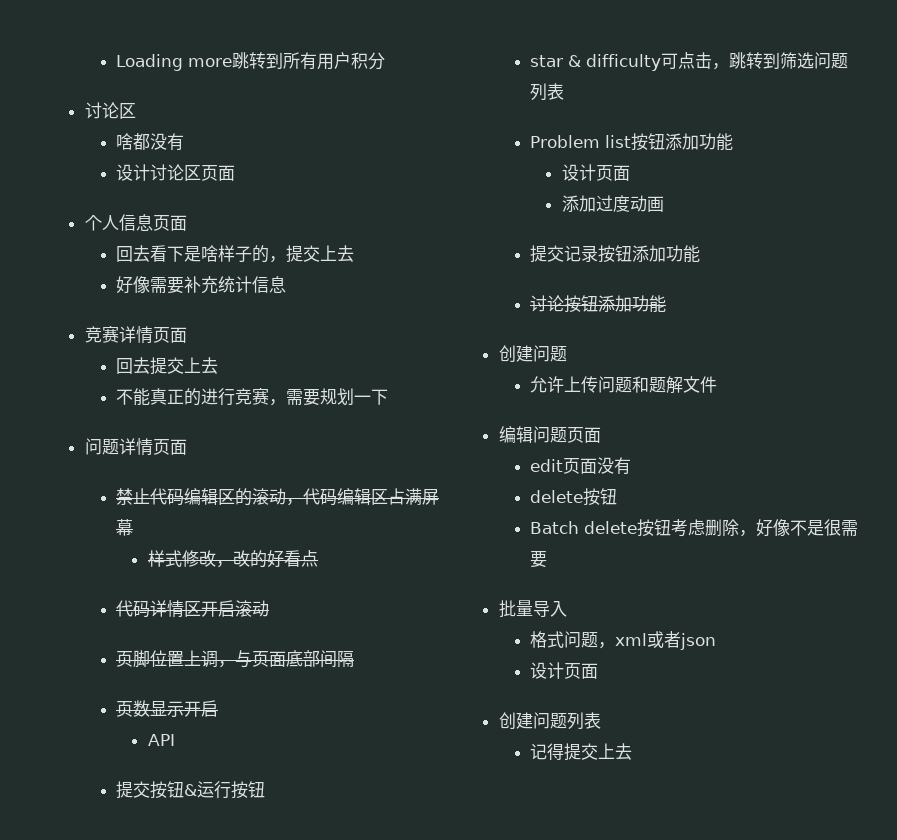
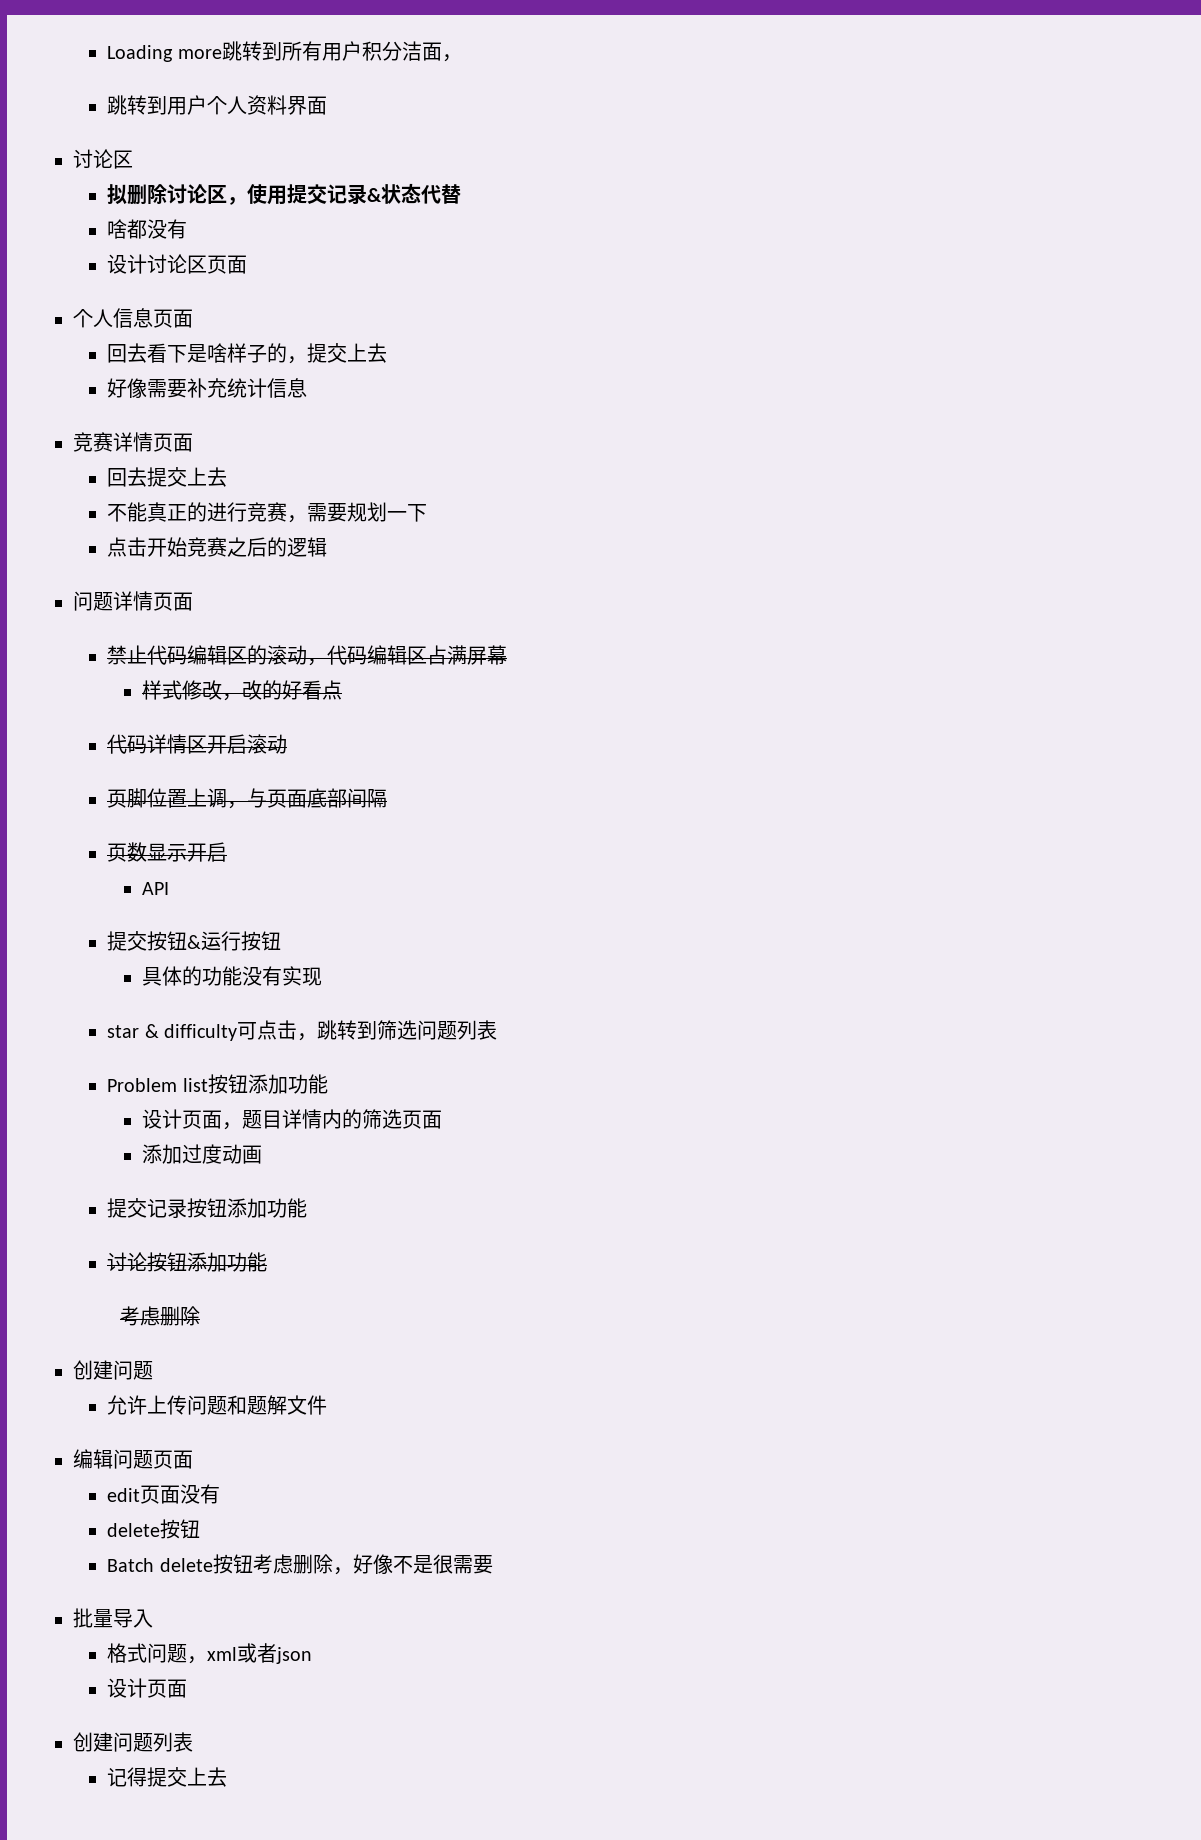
[84,102,136,119] // 讨论区 -> [401,41,462,62] [107,95,328,115] [73,149,133,169] [107,183,462,205] 洁面， // 跳转到用户个人资料界面 // 讨论区 // 拟删除讨论区，使用提交记录&状态代替
(389, 397) none -> [107,537,328,557] // 点击开始竞赛之后的逻辑
(266, 789) none -> [141,966,322,986] // 具体的功能没有实现
(630, 173) none -> [221,1109,442,1130] ，题目详情内的筛选页面
(667, 304) none -> [119,1306,200,1326] // 考虑删除

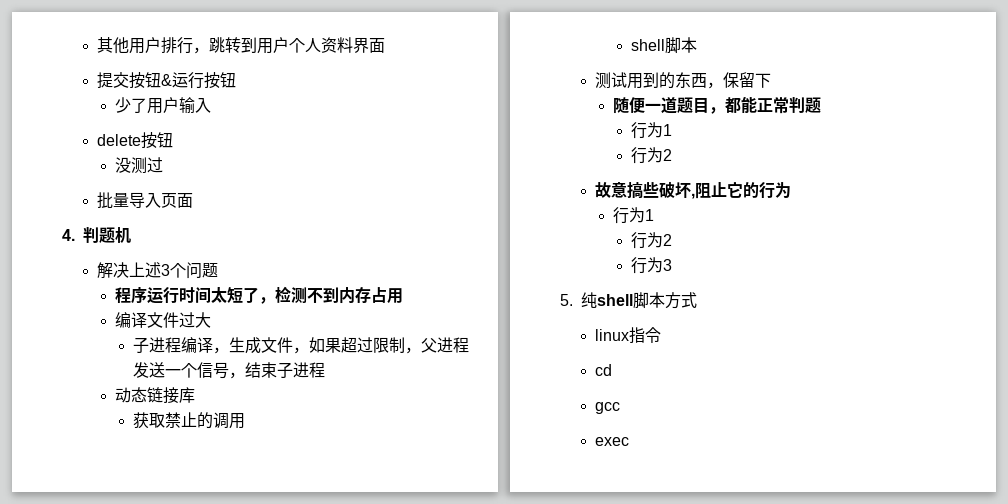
[107,41,462,62] Loading more跳转到所有用户积分洁面， // -> [97,37,210,54] 其他用户排行，
[73,149,133,169] [107,183,462,205] [107,219,188,239] [107,254,248,274] [73,308,193,328] [107,343,388,364] [107,378,308,398] [73,432,193,452] [107,467,228,487] [107,502,428,523] [107,537,328,557] [73,591,193,611] [107,645,508,666] [141,680,342,701] [107,734,288,754] [107,788,388,809] [107,842,228,862] [141,882,169,895] // 讨论区 // 拟删除讨论区，使用提交记录&状态代替 // 啥都没有 // 设计讨论区页面 // 个人信息页面 // 回去看下是啥样子的，提交上去 // 好像需要补充统计信息 // 竞赛详情页面 // 回去提交上去 // 不能真正的进行竞赛，需要规划一下 // 点击开始竞赛之后的逻辑 // 问题详情页面 // 禁止代码编辑区的滚动，代码编辑区占满屏幕 // 样式修改，改的好看点 // 代码详情区开启滚动 // 页脚位置上调，与页面底部间隔 // 页数显示开启 // API -> (386, 45) none
[141,966,322,986] [107,1020,498,1041] [107,1074,328,1094] [141,1109,442,1130] [141,1144,262,1164] [107,1198,308,1218] [107,1252,268,1272] [119,1306,200,1326] [73,1360,153,1380] [107,1395,328,1415] [73,1449,193,1469] [107,1484,221,1504] [107,1519,201,1539] [107,1554,493,1575] [73,1608,153,1628] [107,1643,313,1664] [107,1678,188,1698] [73,1732,193,1752] [107,1767,228,1787] 具体的功能没有实现 // star & difficulty可点击，跳转到筛选问题列表 // Problem list按钮添加功能 // 设计页面，题目详情内的筛选页面 // 添加过度动画 // 提交记录按钮添加功能 // 讨论按钮添加功能 // 考虑删除 // 创建问题 // 允许上传问题和题解文件 // 编辑问题页面 // edit页面没有 // delete按钮 // Batch delete按钮考虑删除，好像不是很需要 // 批量导入 // 格式问题，xml或者json // 设计页面 // 创建问题列表 // 记得提交上去 -> [115,97,212,114] [97,132,174,149] [115,157,164,174] [97,192,194,209] [62,227,131,243] [97,262,219,279] [115,286,404,304] [115,312,212,328] [133,337,470,354] [133,362,326,379] [115,387,196,404] [133,412,246,429] [631,37,698,54] [595,72,772,89] [613,96,822,114] [631,122,673,139] [631,147,673,164] [595,181,792,199] [613,207,655,224] [631,232,673,249] [631,257,673,274] [560,292,697,309] [595,327,662,344] [595,364,613,376] [595,402,621,414] [595,437,630,446] 少了用户输入 // delete按钮 // 没测过 // 批量导入页面 // 4.判题机 // 解决上述3个问题 // 程序运行时间太短了，检测不到内存占用 // 编译文件过大 // 子进程编译，生成文件，如果超过限制，父进程发送一个信号，结束子进程 // 动态链接库 // 获取禁止的调用 // shell脚本 // 测试用到的东西，保留下 // 随便一道题目，都能正常判题 // 行为1 // 行为2 // 故意搞些破坏,阻止它的行为 // 行为1 // 行为2 // 行为3 // 5.纯shell脚本方式 // linux指令 // cd // gcc // exec

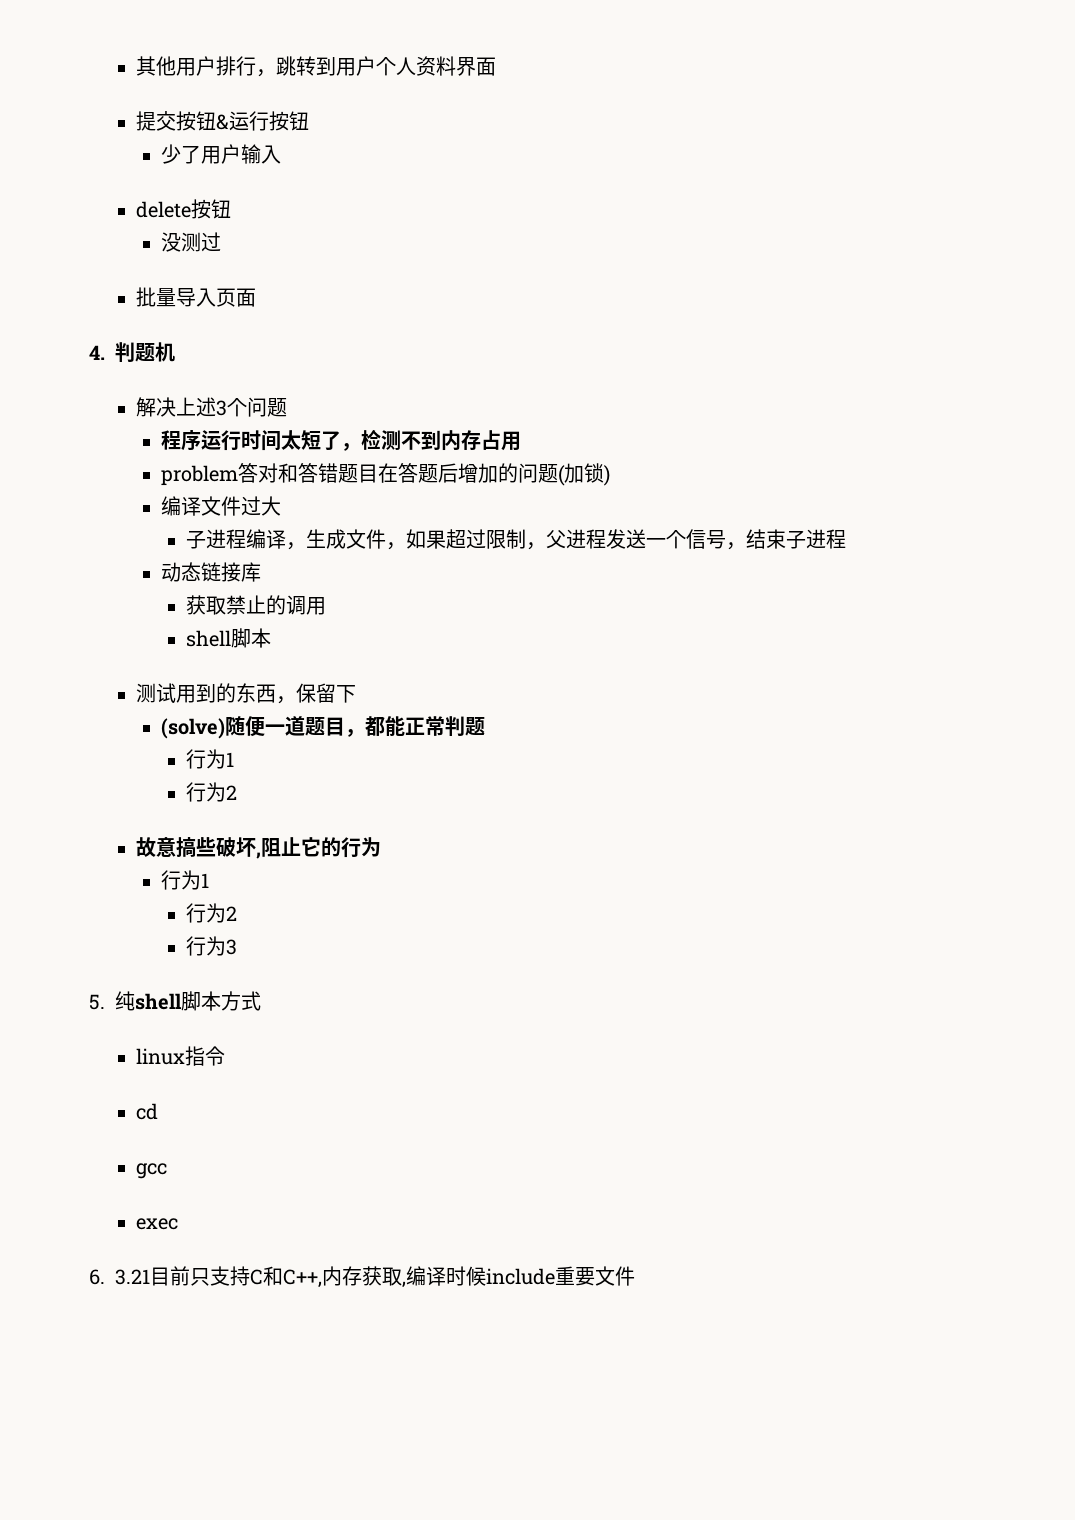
(404, 296) none -> [161,463,611,486] // problem答对和答错题目在答题后增加的问题(加锁)
(772, 80) none -> [161,718,226,739] (solve)
(630, 441) none -> [89,1266,635,1288] // 6. 3.21目前只支持C和C++,内存获取,编译时候include重要文件

